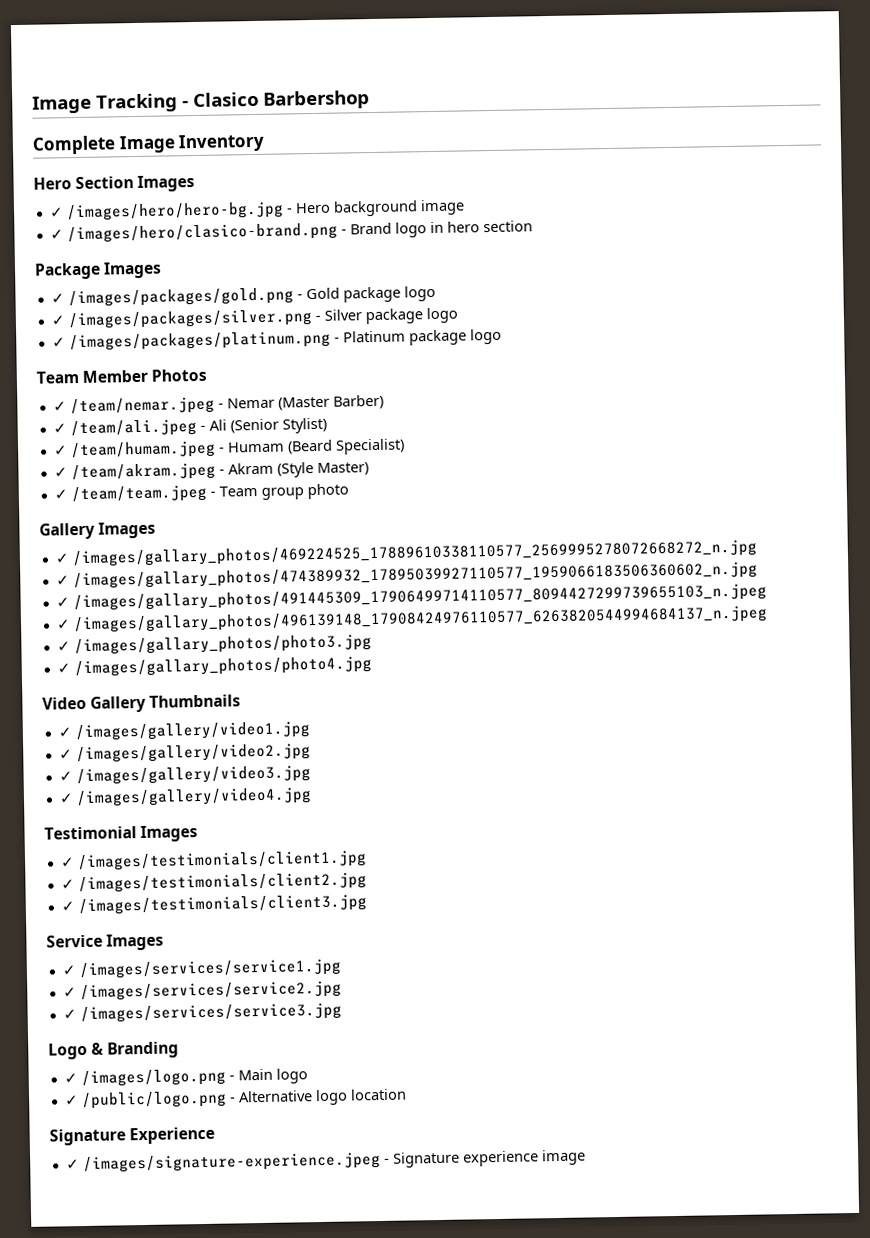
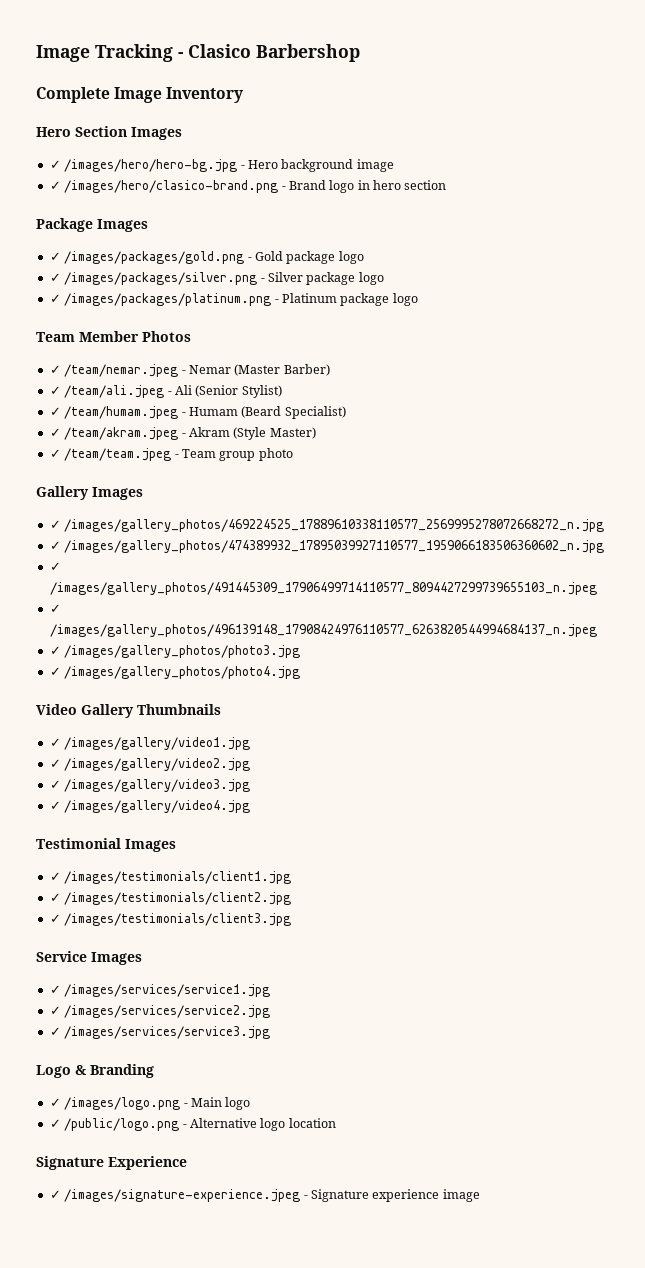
[71,539,757,568] [55,561,758,590] [55,583,767,612] [55,605,768,634] [56,634,372,656] [56,656,372,678] /images/gallary_photos/469224525_17889610338110577_2569995278072668272_n.jpg // ✓ /images/gallary_photos/474389932_17895039927110577_1959066183506360602_n.jpg // ✓ /images/gallary_photos/491445309_17906499714110577_8094427299739655103_n.jpeg // ✓ /images/gallary_photos/496139148_17908424976110577_6263820544994684137_n.jpeg // ✓ /images/gallary_photos/photo3.jpg // ✓ /images/gallary_photos/photo4.jpg -> [64,519,605,532] [49,540,605,553] [49,562,61,571] [49,582,597,595] [49,604,61,613] [49,624,597,637] [49,645,301,658] [49,666,301,679] /images/gallery_photos/469224525_17889610338110577_2569995278072668272_n.jpg // ✓ /images/gallery_photos/474389932_17895039927110577_1959066183506360602_n.jpg // ✓ /images/gallery_photos/491445309_17906499714110577_8094427299739655103_n.jpeg // ✓ /images/gallery_photos/496139148_17908424976110577_6263820544994684137_n.jpeg // ✓ /images/gallery_photos/photo3.jpg // ✓ /images/gallery_photos/photo4.jpg

